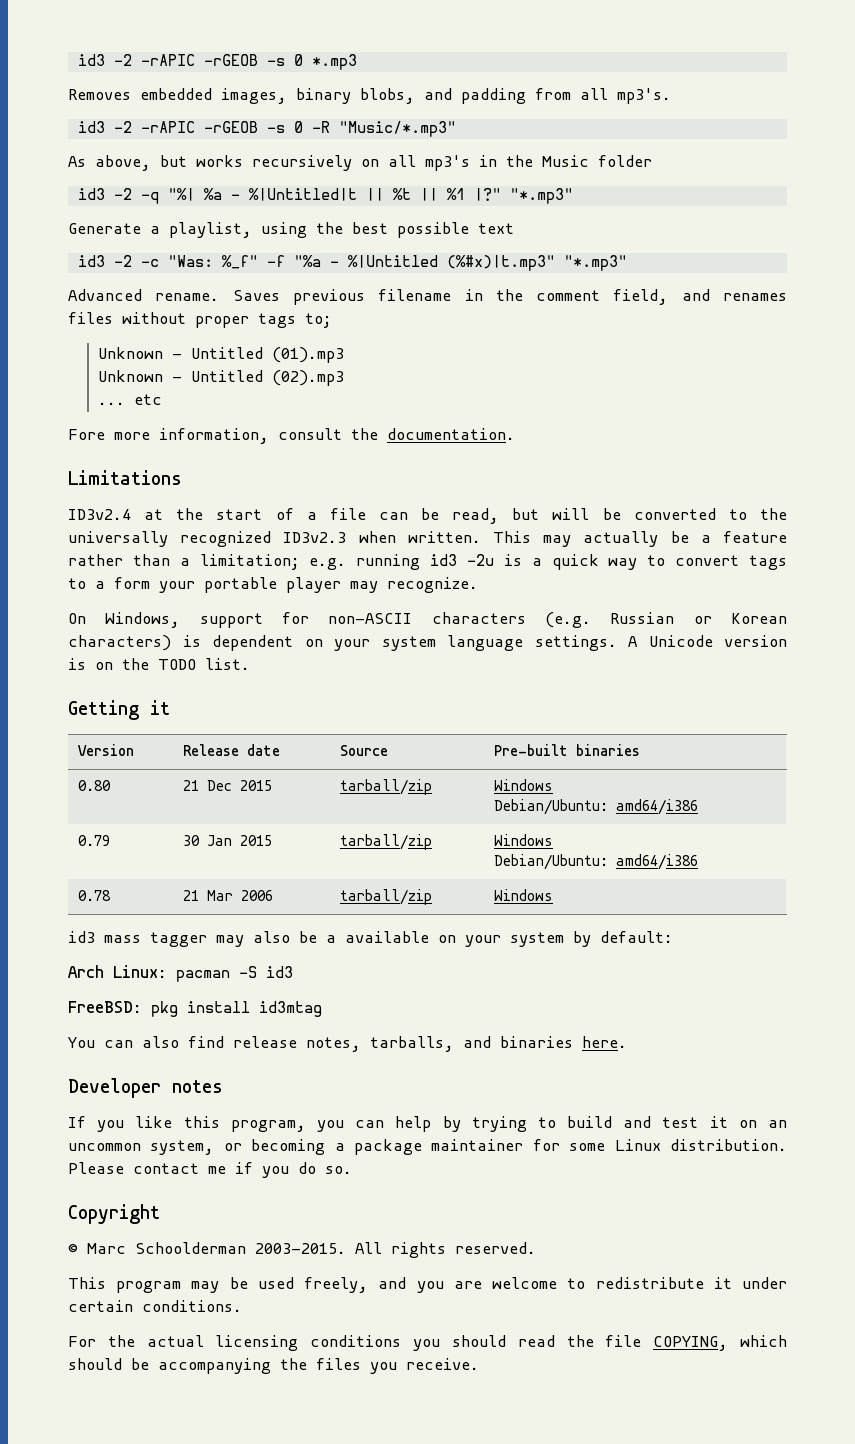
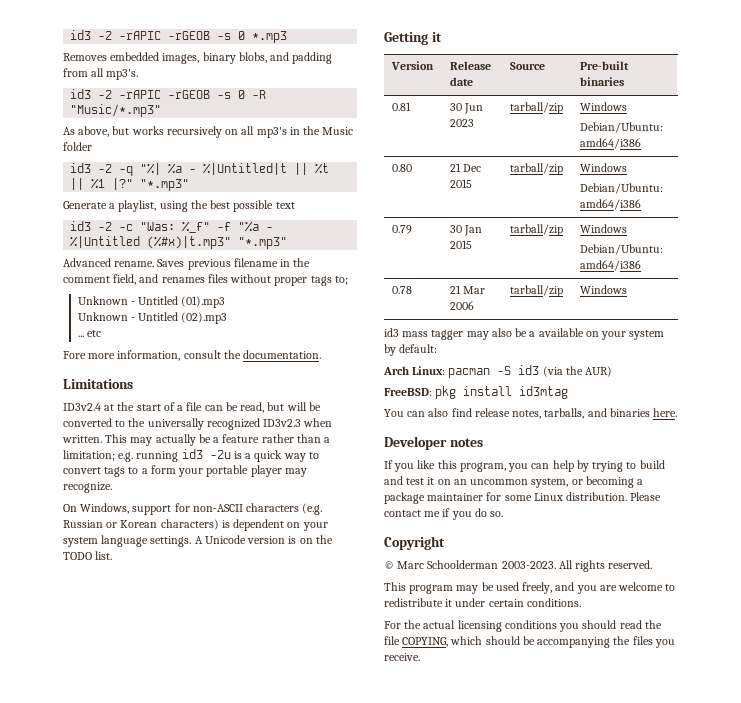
(641, 750) none -> [392,102,412,111] [450,103,484,114] [450,119,475,127] [510,102,564,114] [580,102,628,111] [580,122,664,133] [580,138,642,149] // 0.81 | 30 Jun 2023 | tarball/zip | Windows // Debian/Ubuntu: amd64/i386
(293, 972) none -> [542,366,613,377] (via the AUR)
[255,1243,346,1254] 2003-2015. -> [501,561,556,569] 2003-2023.

